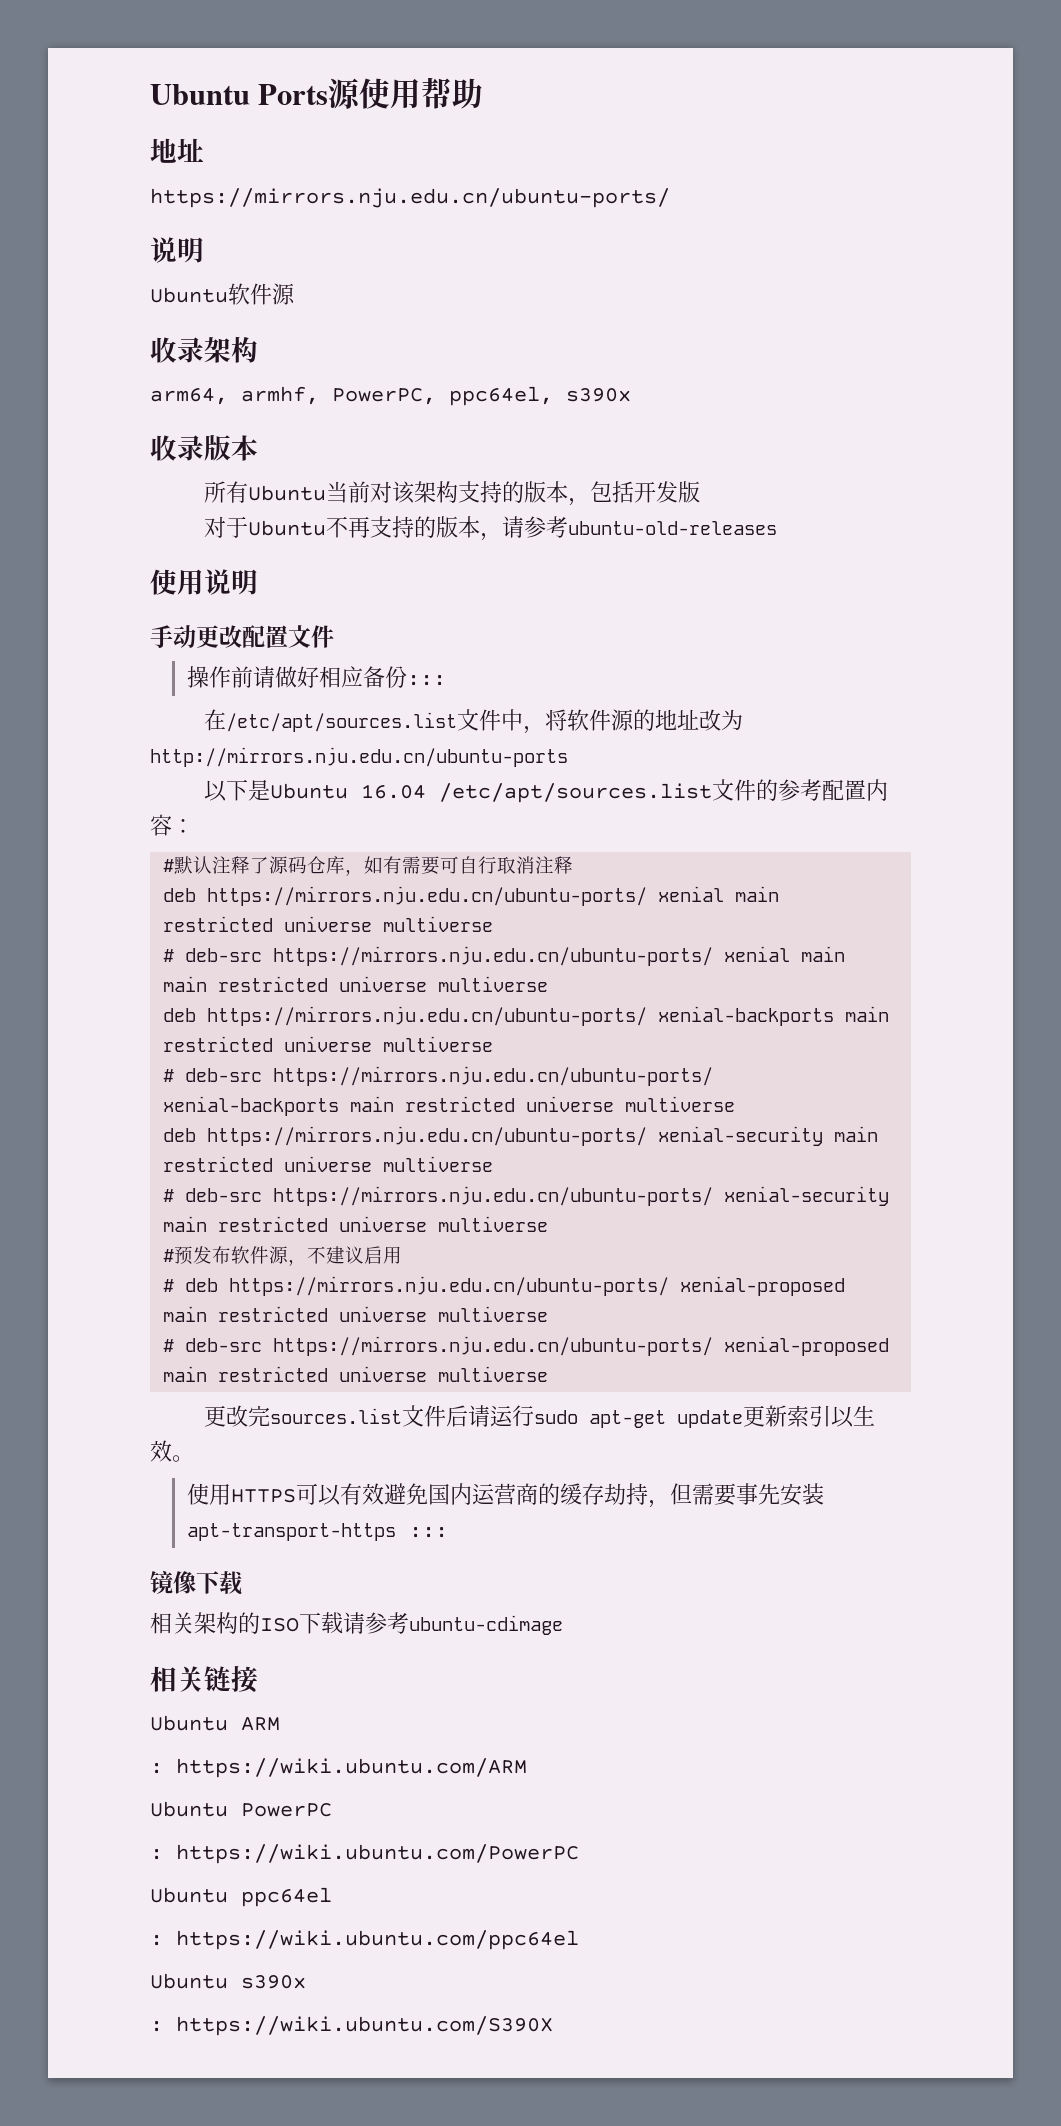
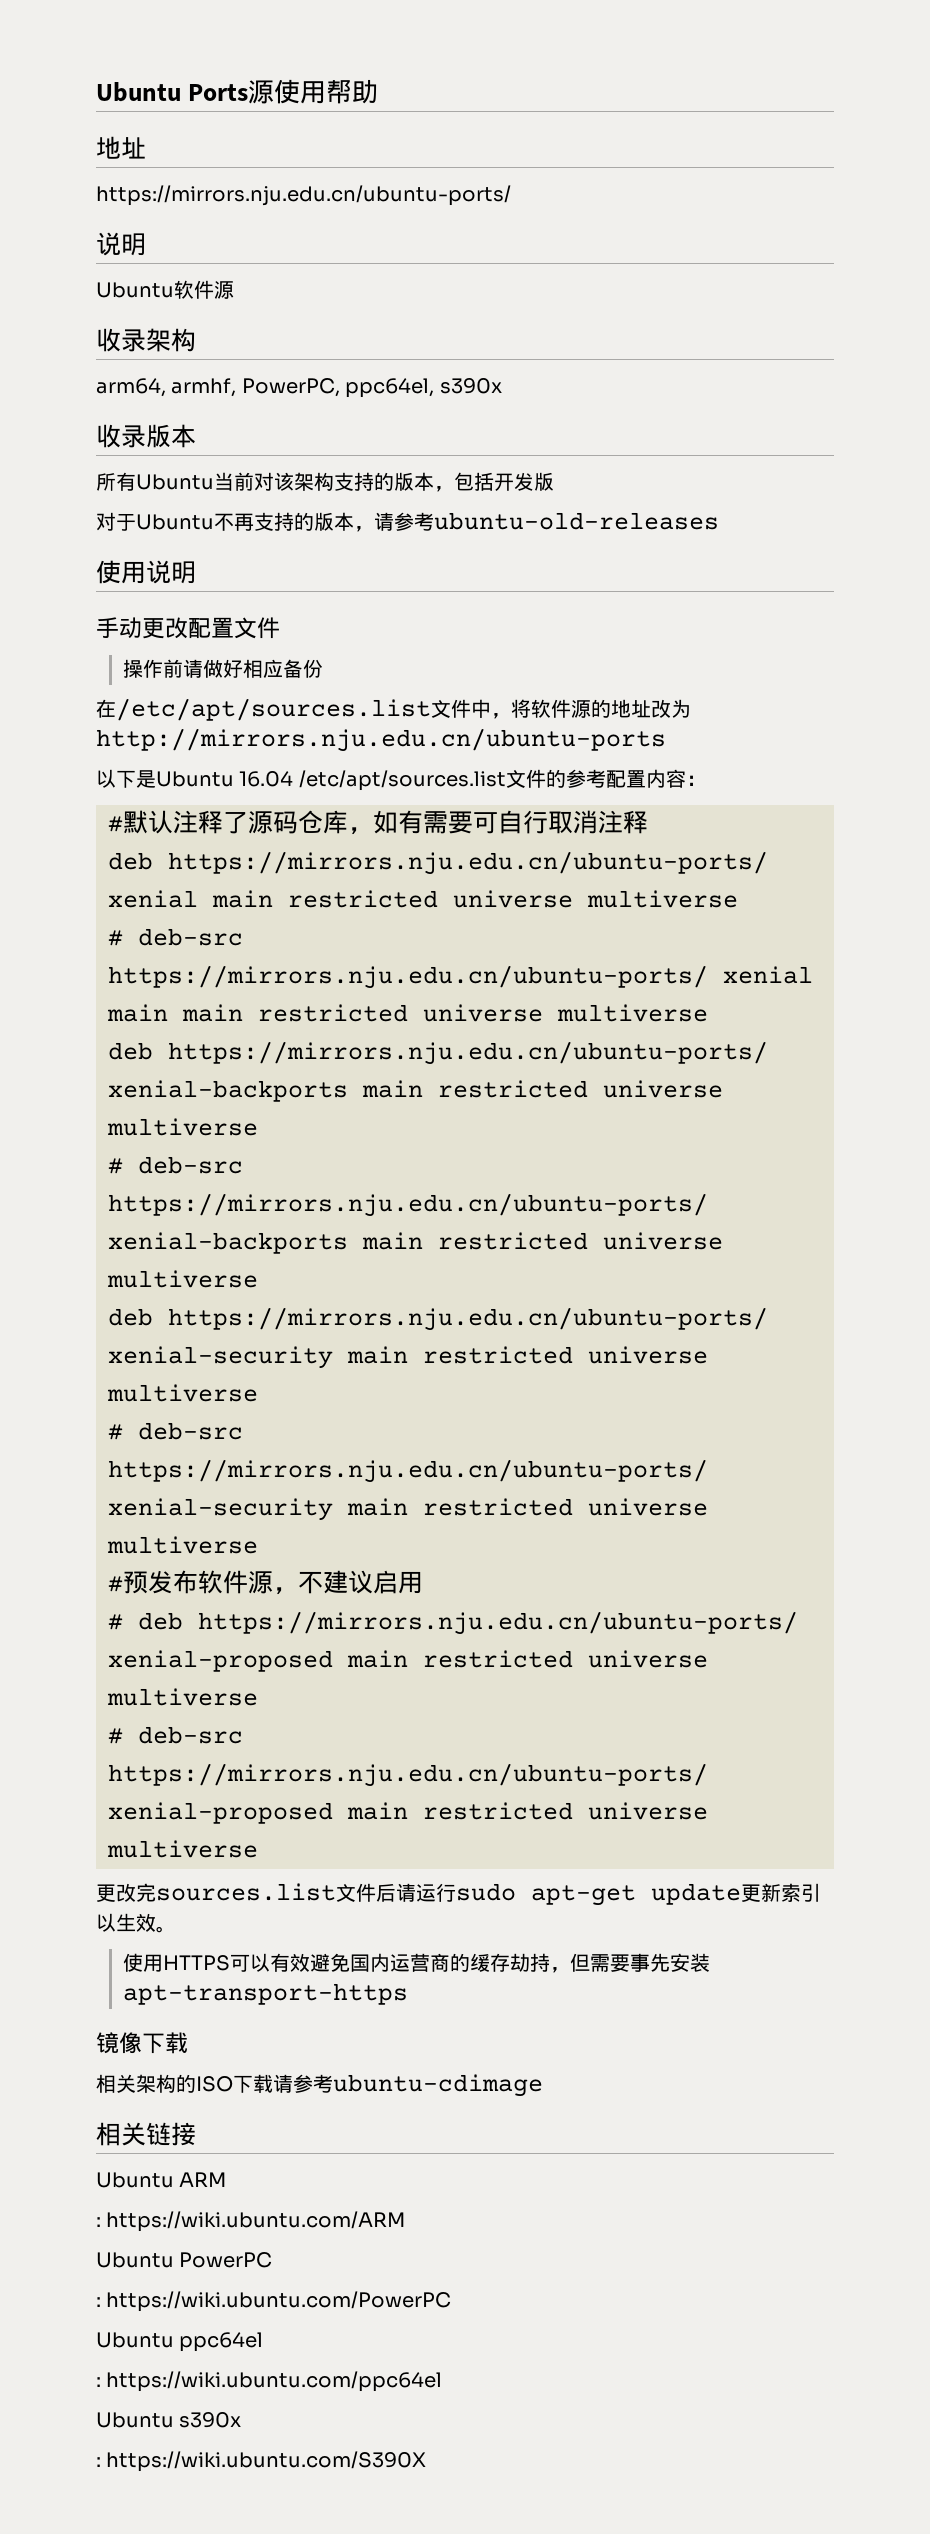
[406,674,446,686] ::: -> (324, 668) none
[408,1526,448,1538] ::: -> (409, 1994) none

